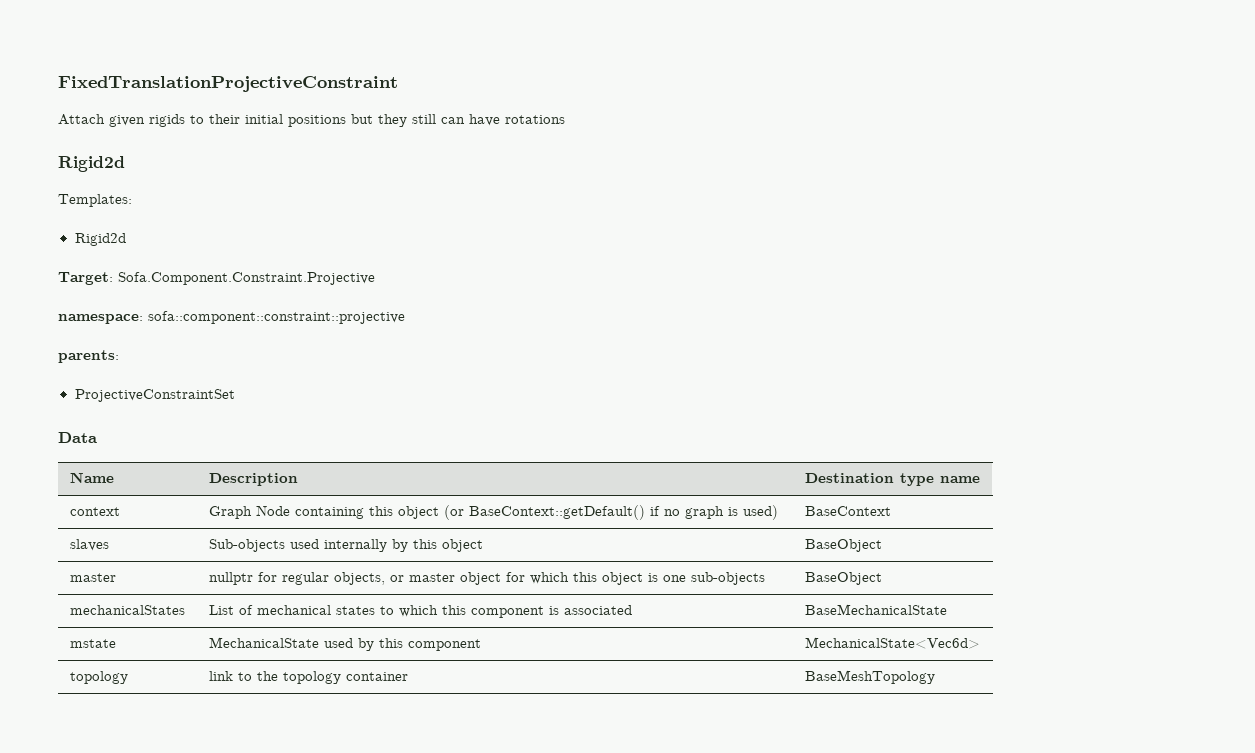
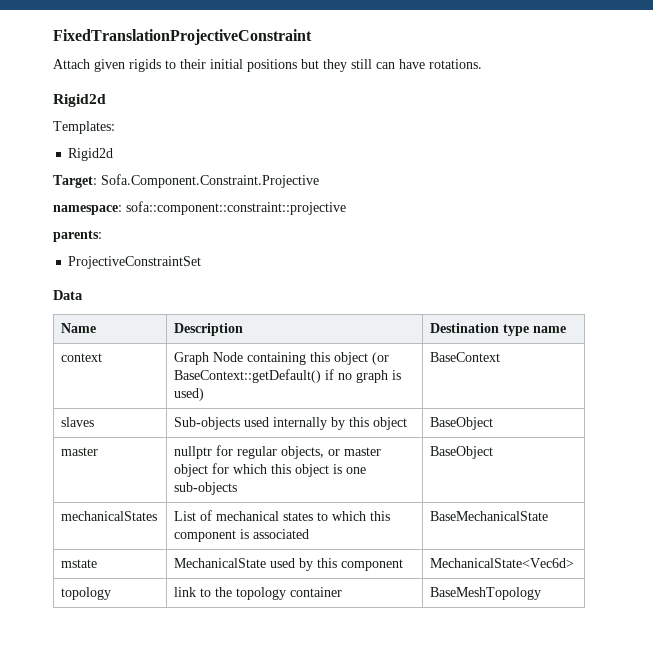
[505,115,565,124] rotations -> [429,59,482,69] rotations.

